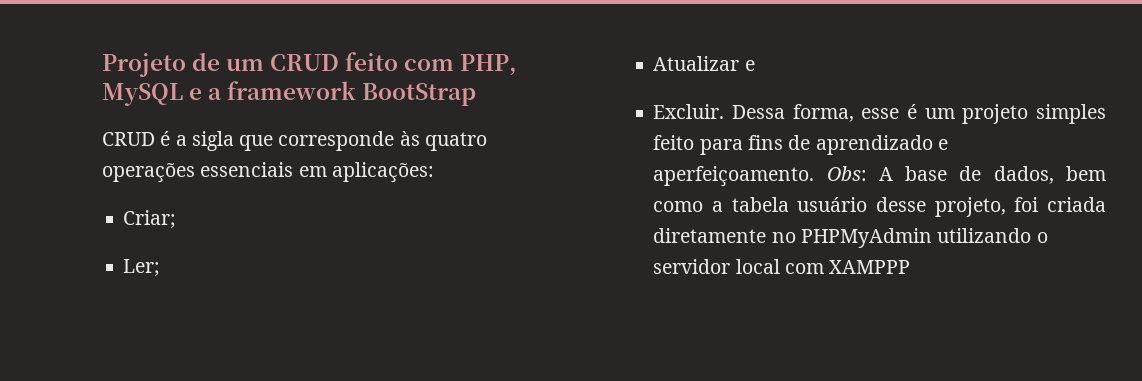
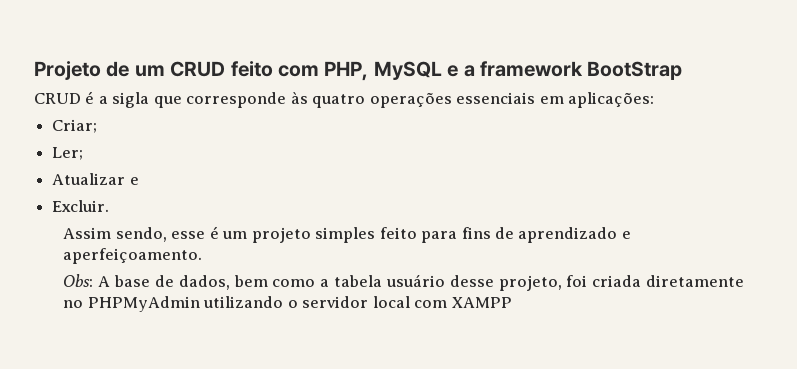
[732,104,854,122] Dessa forma, -> [63,227,167,242] // Assim sendo,
(815, 176) none -> (203, 256) //
[829,260,911,274] XAMPPP -> [451,297,512,308] XAMPP

